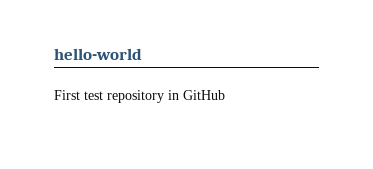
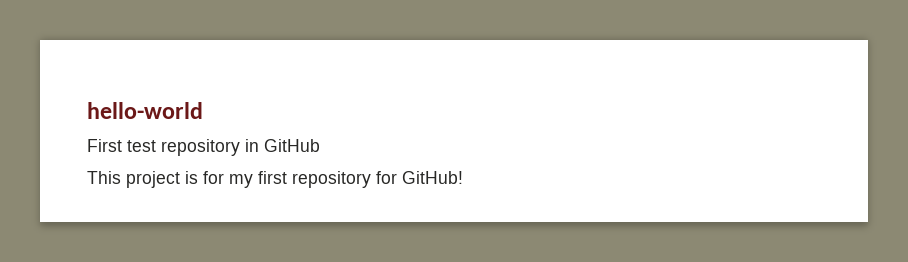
(225, 95) none -> [87,171,463,188] // This project is for my first repository for GitHub!

